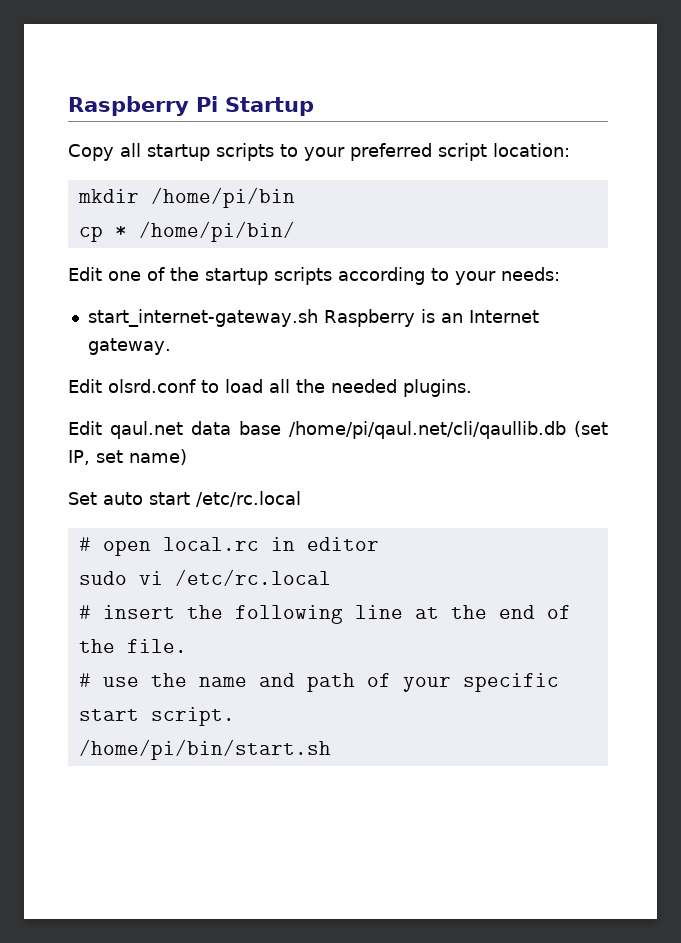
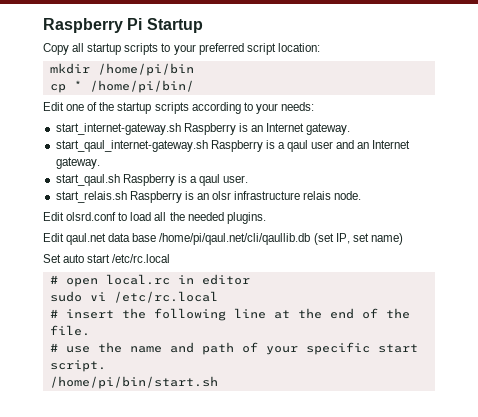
(171, 346) none -> [55,140,411,152] [55,157,100,169] [55,174,249,186] [55,191,362,203] // start_qaul_internet-gateway.sh Raspberry is a qaul user and an Internet gateway. // start_qaul.sh Raspberry is a qaul user. // start_relais.sh Raspberry is an olsr infrastructure relais node.

